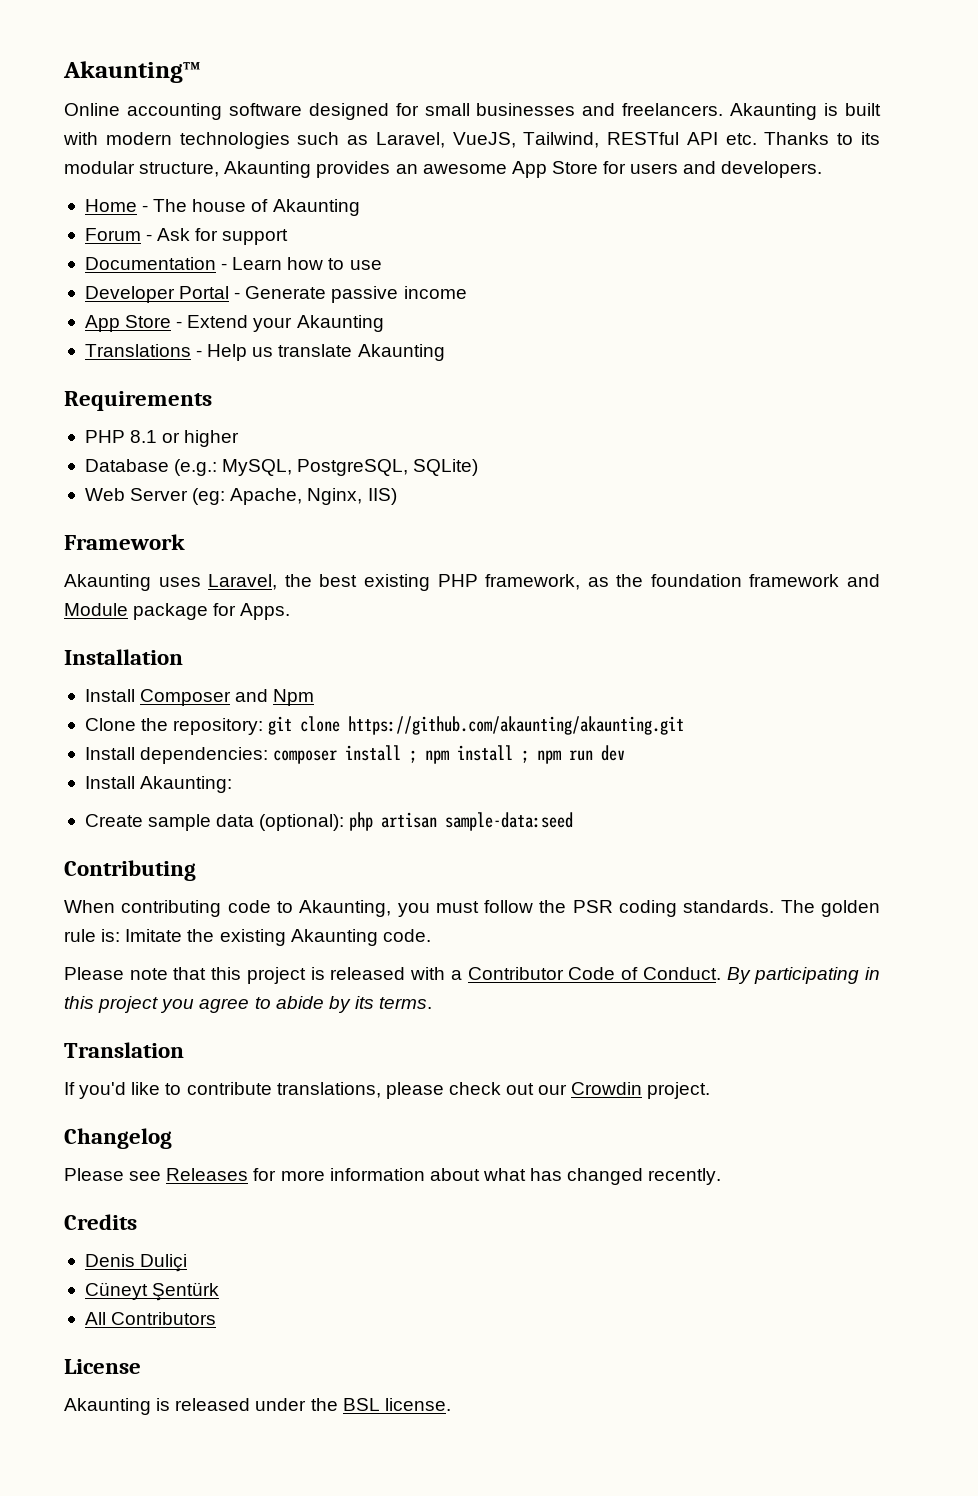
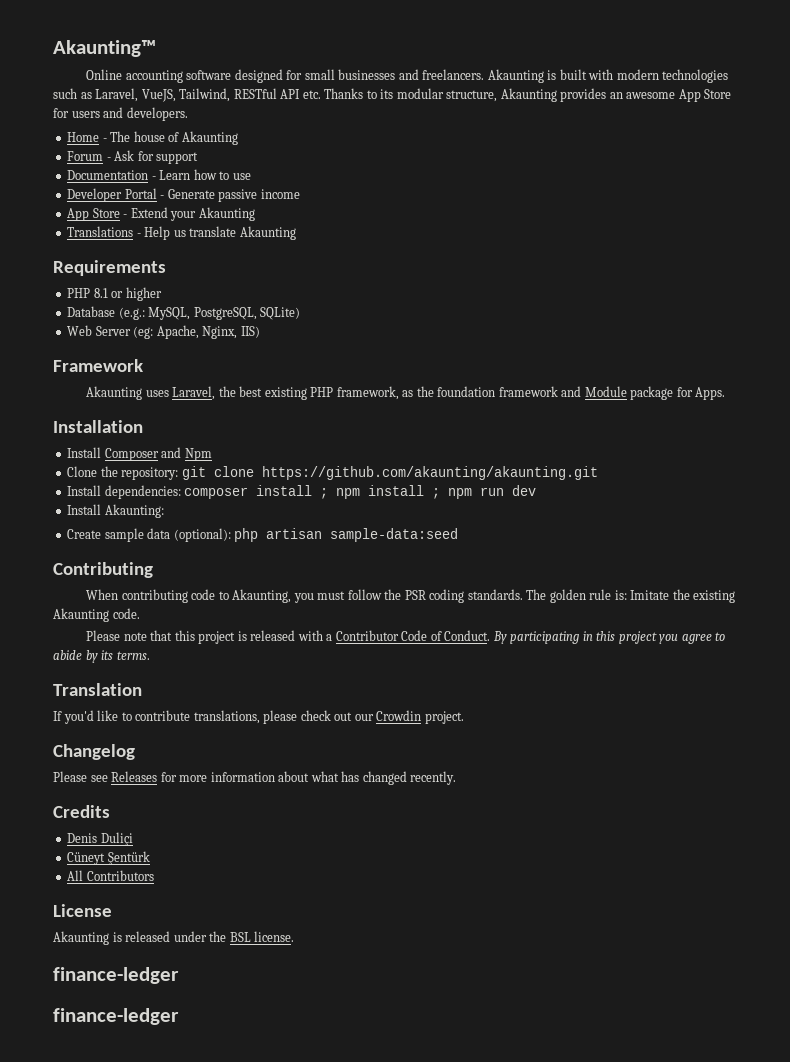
(451, 1404) none -> [53,967,179,984] [53,1008,179,1025] // finance-ledger // finance-ledger

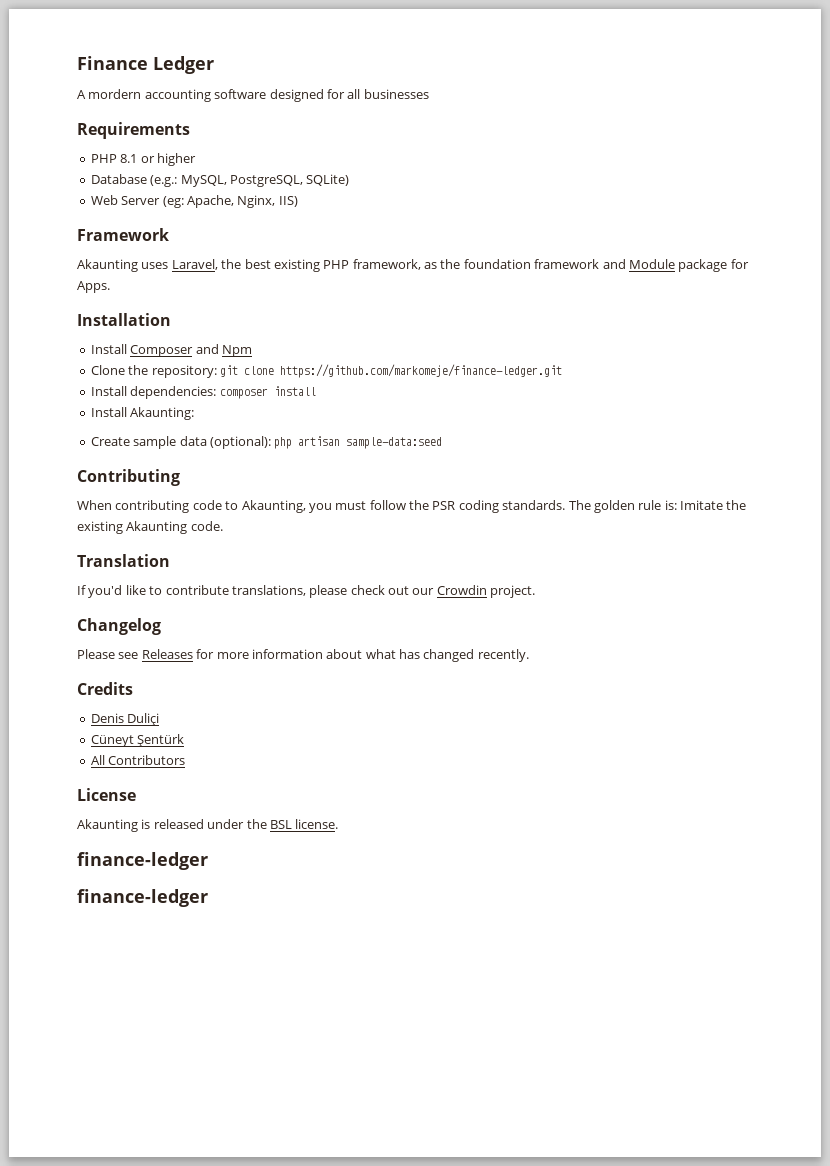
[53,40,156,57] [86,69,123,80] Akaunting™ // Online -> [77,56,214,74] [77,89,142,99] Finance Ledger // A mordern
[304,69,335,80] small -> [347,89,361,99] all
[398,69,729,83] [53,88,732,102] [53,107,188,121] [67,131,238,145] [67,150,199,164] [67,169,251,180] [67,188,300,202] [67,207,255,221] [67,226,296,240] and freelancers. Akaunting is built with modern technologies such as Laravel, VueJS, Tailwind, RESTful API etc. Thanks to its modular structure, Akaunting provides an awesome App Store for users and developers. // Home - The house of Akaunting // Forum - Ask for support // Documentation - Learn how to use // Developer Portal - Generate passive income // App Store - Extend your Akaunting // Translations - Help us translate Akaunting -> (429, 94) none
[261,466,598,480] https://github.com/akaunting/akaunting.git -> [279,364,562,378] https://github.com/markomeje/finance-ledger.git
[320,485,537,499] ; npm install ; npm run dev -> (316, 391) none
[86,630,726,644] [53,650,150,663] // Please note that this project is released with a Contributor Code of Conduct. By participating in this project you agree to abide by its terms. -> (223, 526) none

